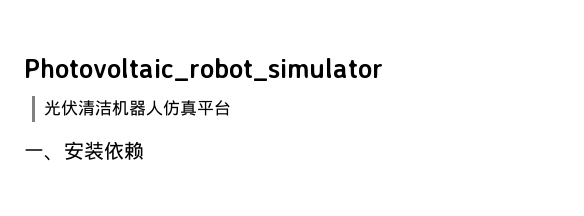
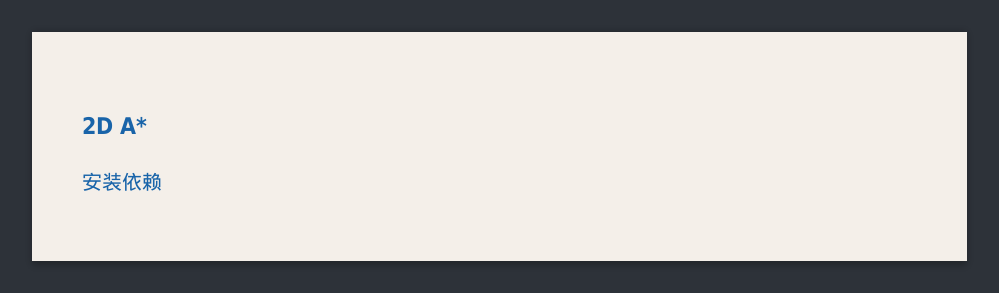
[24,58,383,81] [44,100,232,116] [24,149,64,161] Photovoltaic_robot_simulator // 光伏清洁机器人仿真平台 // 一、 -> [82,116,147,134] 2D A* //

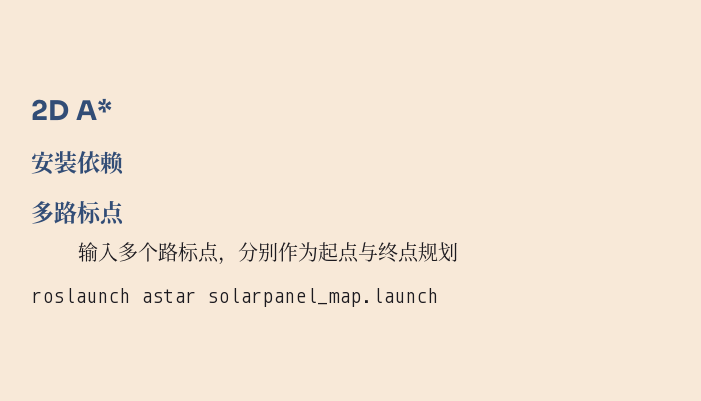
(162, 181) none -> [31,200,125,226] [78,242,459,265] [31,288,438,307] // 多路标点 // 输入多个路标点，分别作为起点与终点规划 // roslaunch astar solarpanel_map.launch

